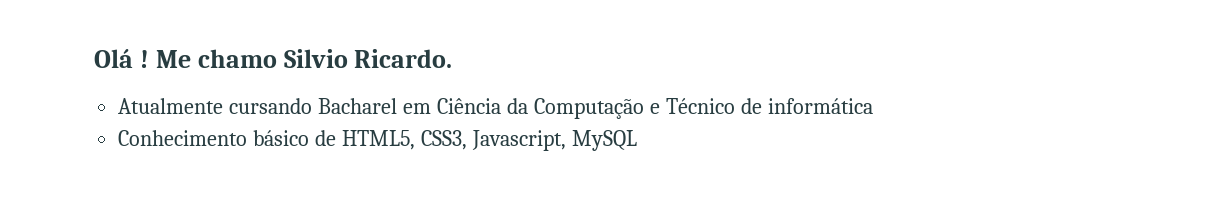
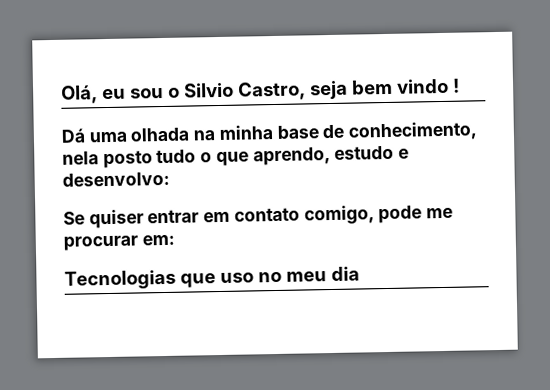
[94,49,453,68] [118,98,873,119] [118,130,637,151] Olá ! Me chamo Silvio Ricardo. // Atualmente cursando Bacharel em Ciência da Computação e Técnico de informática // Conhecimento básico de HTML5, CSS3, Javascript, MySQL -> [61,78,460,104] [61,121,479,143] [62,145,410,169] [62,171,170,187] [63,205,454,229] [63,234,175,251] [64,266,360,290] Olá, eu sou o Silvio Castro, seja bem vindo ! // Dá uma olhada na minha base de conhecimento, nela posto tudo o que aprendo, estudo e desenvolvo: // Se quiser entrar em contato comigo, pode me procurar em: // Tecnologias que uso no meu dia

